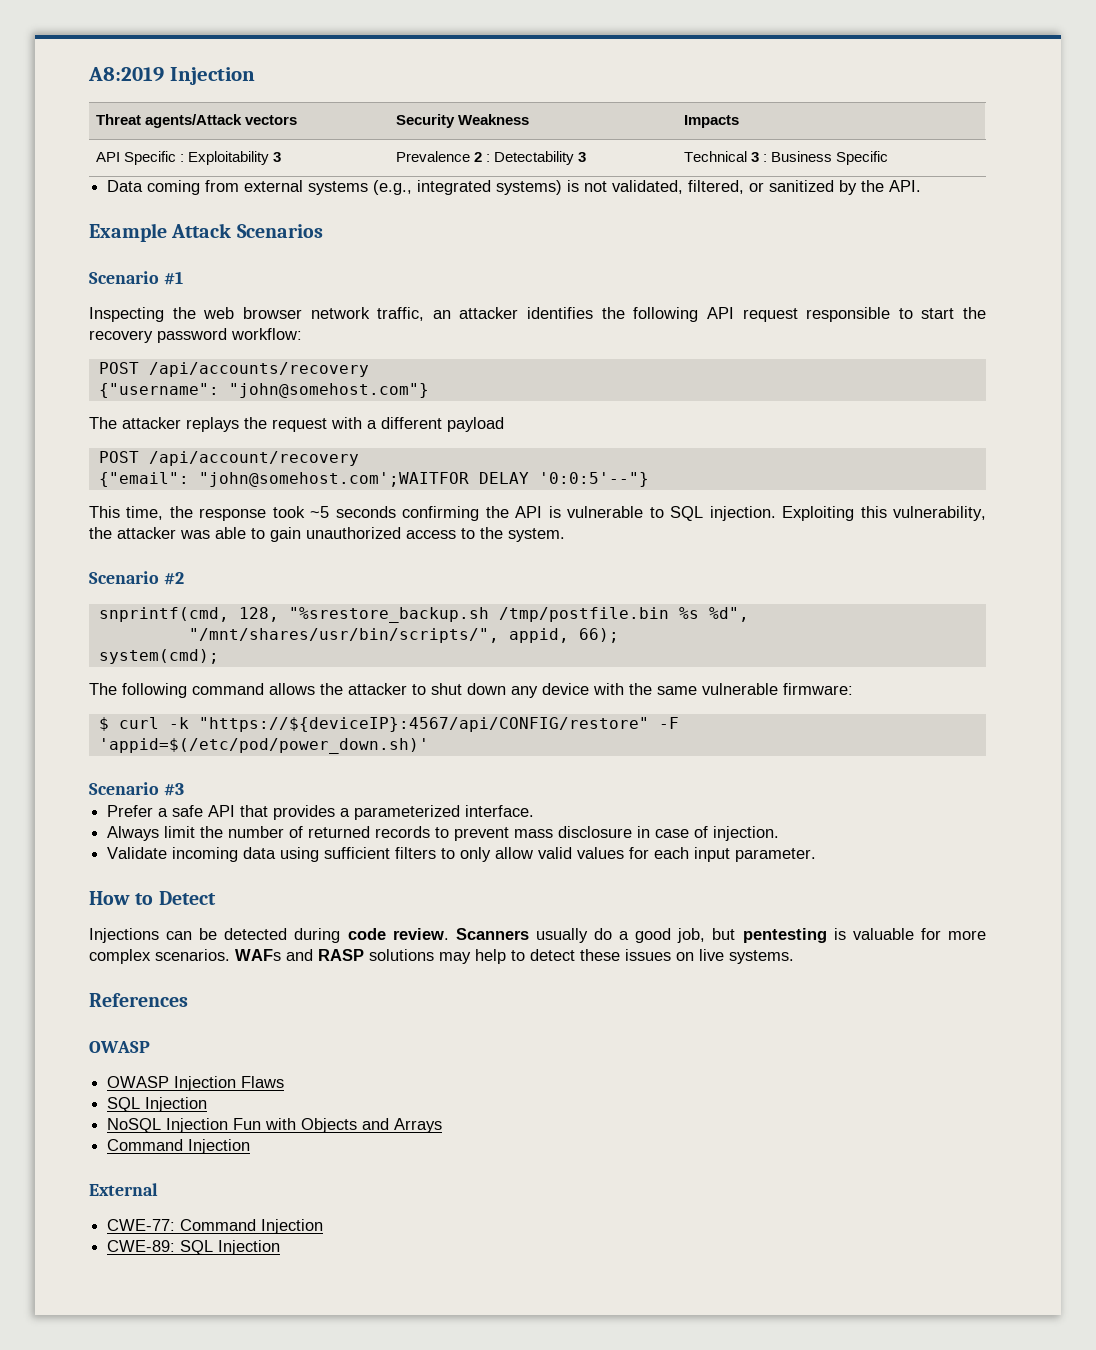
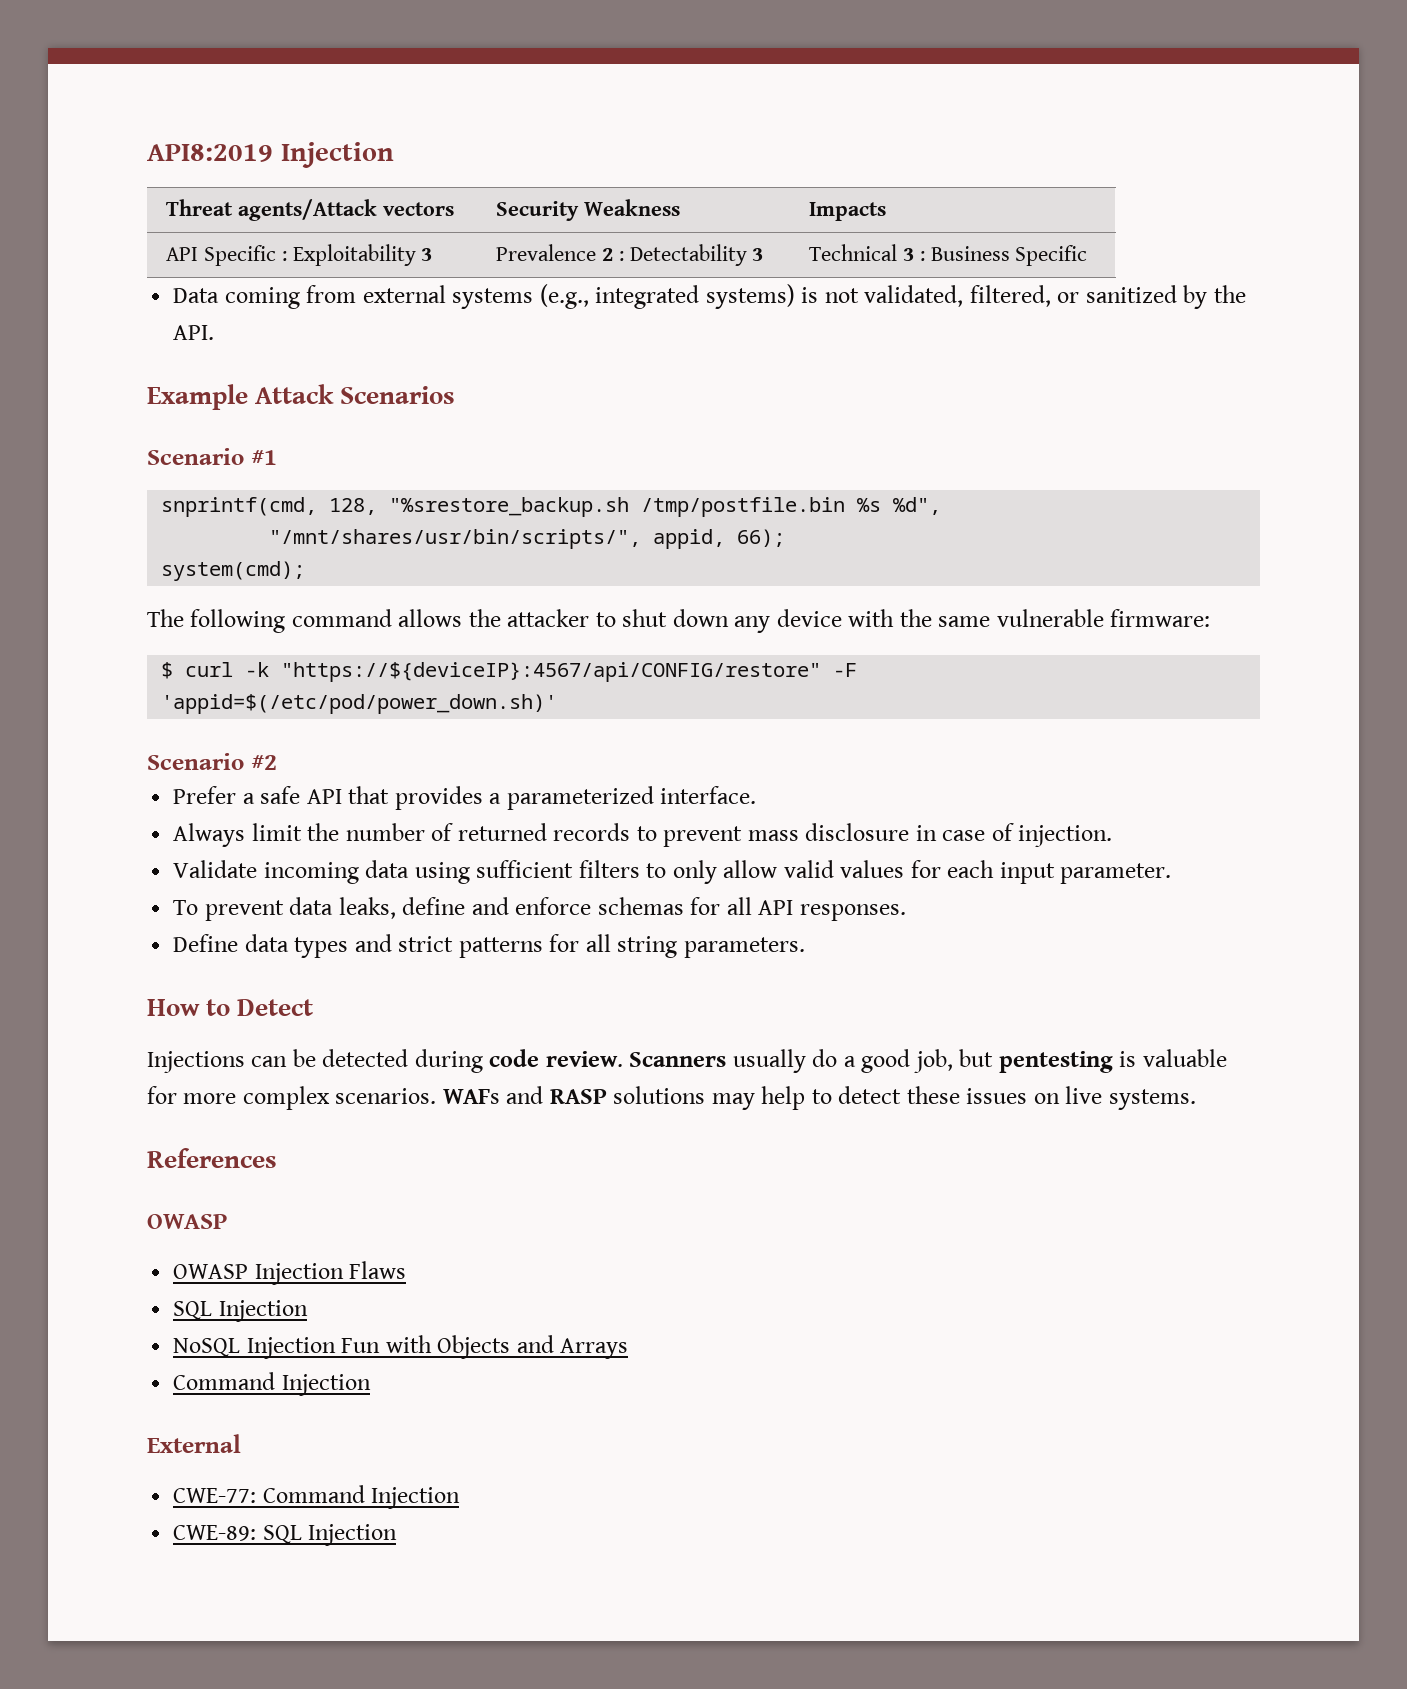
[88,67,164,82] A8:2019 -> [147,144,273,162] API8:2019
[89,307,986,322] [89,328,302,343] [98,362,369,377] [98,383,429,398] [89,417,504,432] [98,451,359,466] [98,472,649,487] [89,506,987,521] [89,527,565,542] [89,571,184,585] // Inspecting the web browser network traffic, an attacker identifies the following API request responsible to start the recovery password workflow: // POST /api/accounts/recovery // {"username": "john@somehost.com"} // The attacker replays the request with a different payload // POST /api/account/recovery // {"email": "john@somehost.com';WAITFOR DELAY '0:0:5'--"} // This time, the response took ~5 seconds confirming the API is vulnerable to SQL injection. Exploiting this vulnerability, the attacker was able to gain unauthorized access to the system. // Scenario #2 -> (277, 457) none
[163,783,184,796] #3 -> [250,755,277,770] #2
(817, 855) none -> [173,897,906,921] [173,934,805,958] // To prevent data leaks, define and enforce schemas for all API responses. // Define data types and strict patterns for all string parameters.

